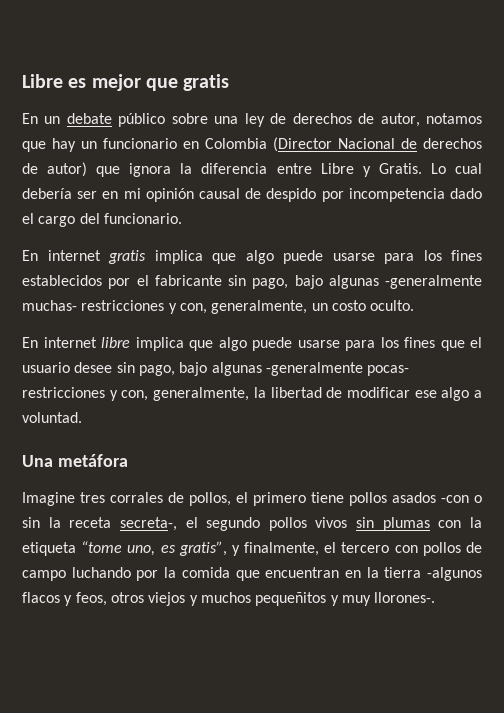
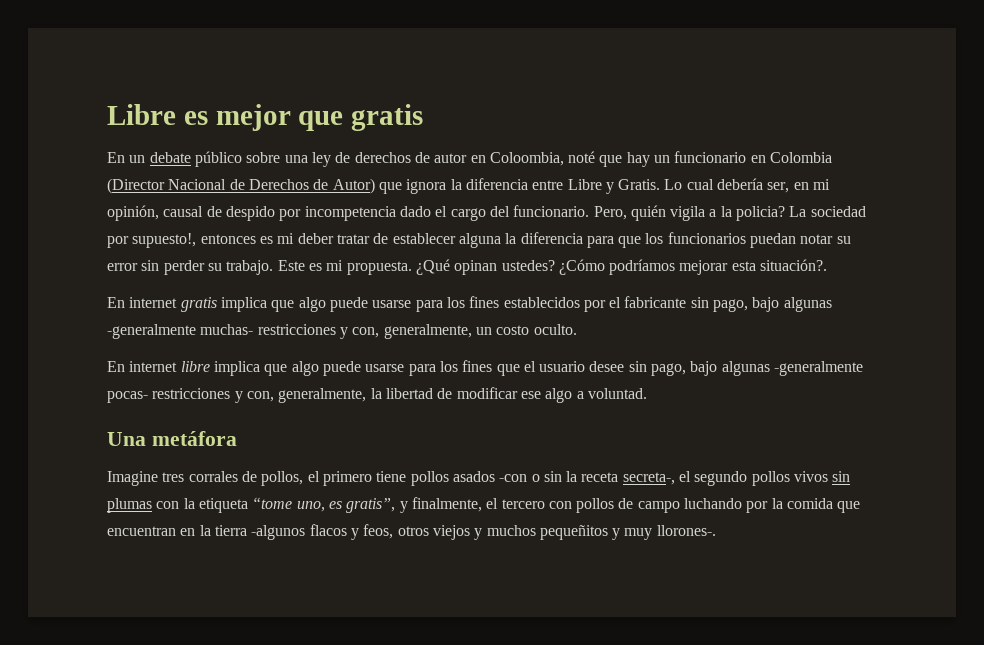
[380,113,482,127] autor, notamos -> [434,151,596,166] autor en Coloombia, noté
[423,138,482,149] [22,162,88,177] derechos de autor) -> [248,178,375,194] Derechos de Autor)
[77,191,98,199] ser -> [767,182,790,193] ser,
[145,188,194,202] opinión -> [107,205,159,221] opinión,
(182, 218) none -> [593,205,866,221] [107,232,851,248] [107,259,828,275] Pero, quién vigila a la policia? La sociedad por supuesto!, entonces es mi deber tratar de establecer alguna la diferencia para que los funcionarios puedan notar su error sin perder su trabajo. Este es mi propuesta. ¿Qué opinan ustedes? ¿Cómo podríamos mejorar esta situación?.

